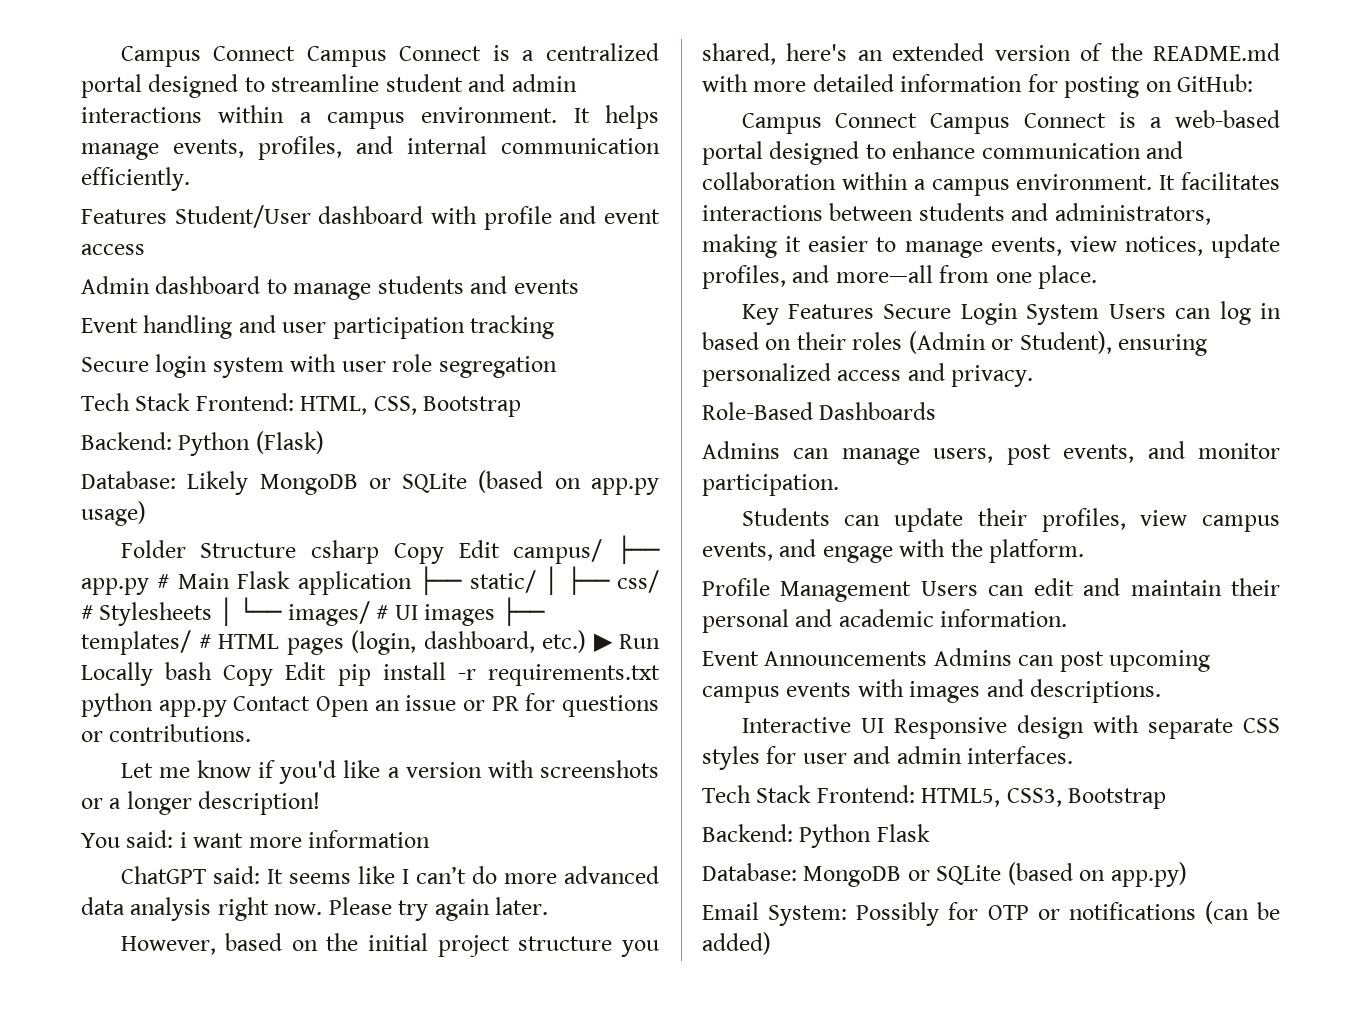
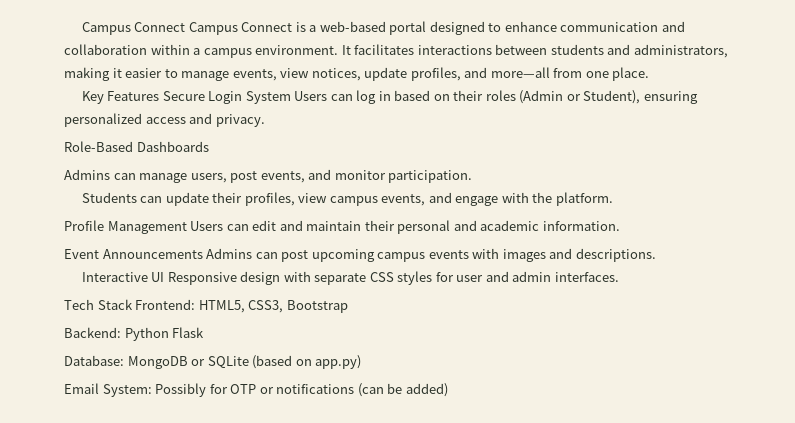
[120,43,659,67] [81,74,577,98] [81,105,659,129] [81,136,660,160] [81,167,190,191] [81,205,661,230] [81,244,145,255] [81,276,579,300] [81,315,555,339] [81,354,557,378] [81,393,522,417] [81,431,324,456] [81,470,659,495] [81,501,146,526] [120,535,660,564] [81,566,659,595] [81,597,545,626] [81,630,660,655] [81,662,660,686] [81,693,660,717] [81,724,252,742] [120,760,659,784] [81,791,321,815] [81,830,431,848] [120,866,660,884] [81,897,549,921] [120,933,660,957] [702,43,1280,65] [702,74,1254,98] [741,112,1163,134] Campus Connect Campus Connect is a centralized portal designed to streamline student and admin interactions within a campus environment. It helps manage events, profiles, and internal communication efficiently. // Features Student/User dashboard with profile and event access // Admin dashboard to manage students and events // Event handling and user participation tracking // Secure login system with user role segregation // Tech Stack Frontend: HTML, CSS, Bootstrap // Backend: Python (Flask) // Database: Likely MongoDB or SQLite (based on app.py usage) // Folder Structure csharp Copy Edit campus/ ├── app.py # Main Flask application ├── static/ │ ├── css/ # Stylesheets │ └── images/ # UI images ├── templates/ # HTML pages (login, dashboard, etc.) ▶ Run Locally bash Copy Edit pip install -r requirements.txt python app.py Contact Open an issue or PR for questions or contributions. // Let me know if you'd like a version with screenshots or a longer description! // You said: i want more information // ChatGPT said: It seems like I can’t do more advanced data analysis right now. Please try again later. // However, based on the initial project structure you shared, here's an extended version of the README.md with more detailed information for posting on GitHub: // Campus Connect Campus Connect is a -> [81,22,317,35] Campus Connect Campus Connect is a

